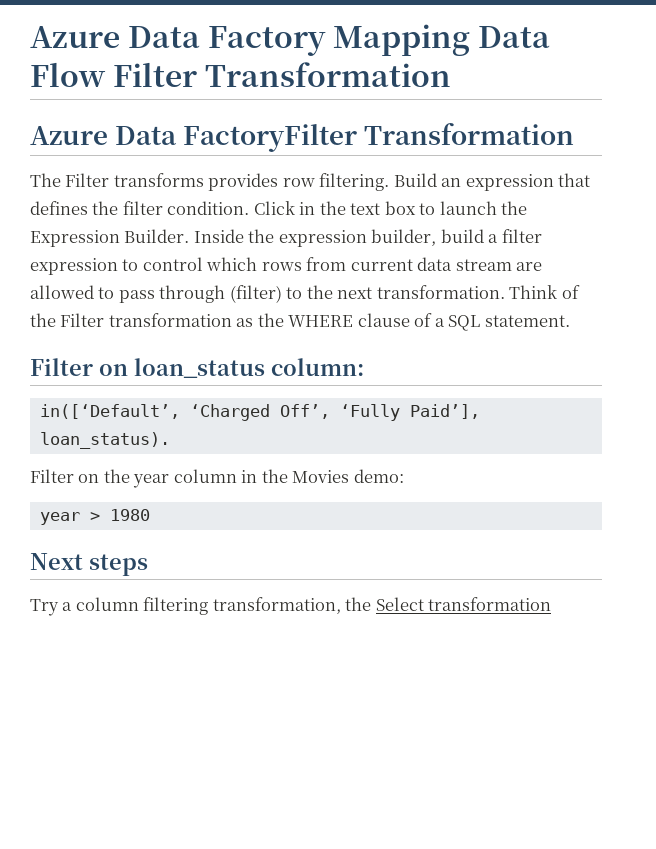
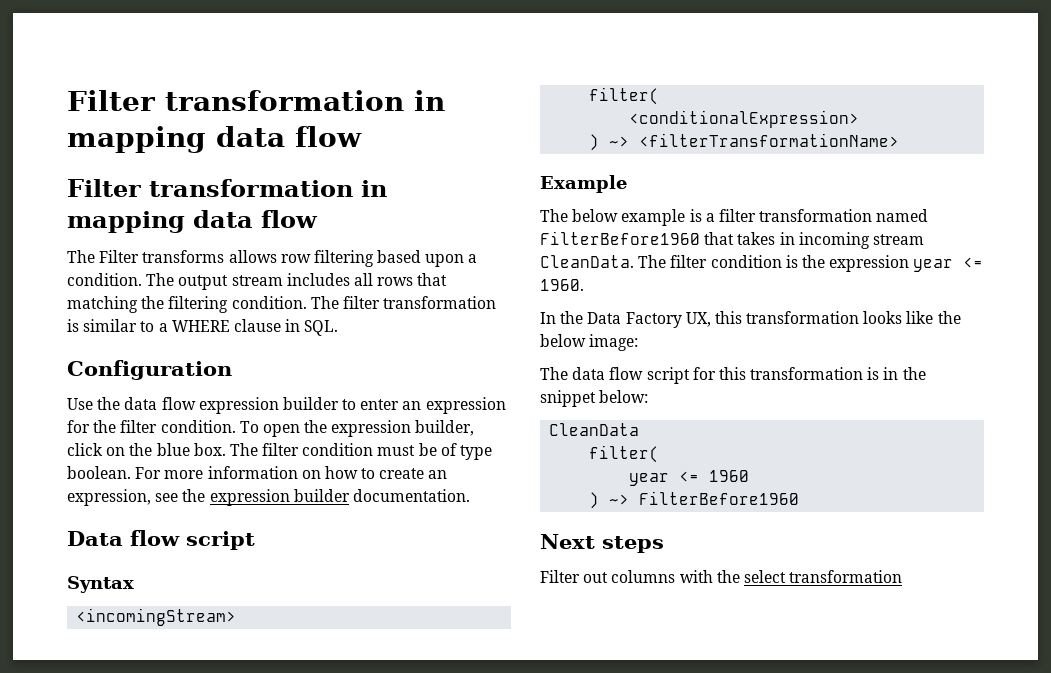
[30,24,551,56] [30,62,452,87] [30,123,575,152] [30,173,591,191] [30,201,528,215] [30,229,542,247] [30,257,543,275] [30,285,580,303] [30,313,570,331] [30,358,364,378] [39,404,480,421] [39,432,170,449] [30,469,404,488] [39,509,150,525] [30,553,148,576] [30,597,424,616] Azure Data Factory Mapping Data Flow Filter Transformation // Azure Data FactoryFilter Transformation // The Filter transforms provides row filtering. Build an expression that defines the filter condition. Click in the text box to launch the Expression Builder. Inside the expression builder, build a filter expression to control which rows from current data stream are allowed to pass through (filter) to the next transformation. Think of the Filter transformation as the WHERE clause of a SQL statement. // Filter on loan_status column: // in([‘Default’, ‘Charged Off’, ‘Fully Paid’], loan_status). // Filter on the year column in the Movies demo: // year > 1980 // Next steps // Try a column filtering transformation, the Select -> [67,90,445,111] [67,126,362,153] [67,179,387,197] [67,210,318,233] [67,250,478,267] [67,273,448,290] [67,296,497,313] [67,319,339,336] [67,360,232,380] [67,397,506,414] [67,420,475,437] [67,443,493,460] [67,466,448,479] [67,489,470,506] [67,530,255,550] [67,576,134,593] [76,608,237,626] [589,87,660,105] [629,110,860,128] [589,133,900,151] [540,175,627,193] [540,209,929,226] [540,231,924,249] [540,255,984,272] [540,279,584,291] [540,311,961,328] [540,334,639,351] [540,367,926,384] [540,390,649,407] [549,423,640,436] [589,445,660,463] [629,470,750,486] [589,491,800,509] [540,534,664,553] [540,570,786,583] Filter transformation in mapping data flow // Filter transformation in mapping data flow // The Filter transforms allows row filtering based upon a condition. The output stream includes all rows that matching the filtering condition. The filter transformation is similar to a WHERE clause in SQL. // Configuration // Use the data flow expression builder to enter an expression for the filter condition. To open the expression builder, click on the blue box. The filter condition must be of type boolean. For more information on how to create an expression, see the expression builder documentation. // Data flow script // Syntax // <incomingStream> // filter( // <conditionalExpression> // ) ~> <filterTransformationName> // Example // The below example is a filter transformation named FilterBefore1960 that takes in incoming stream CleanData. The filter condition is the expression year <= 1960. // In the Data Factory UX, this transformation looks like the below image: // The data flow script for this transformation is in the snippet below: // CleanData // filter( // year <= 1960 // ) ~> FilterBefore1960 // Next steps // Filter out columns with the select

